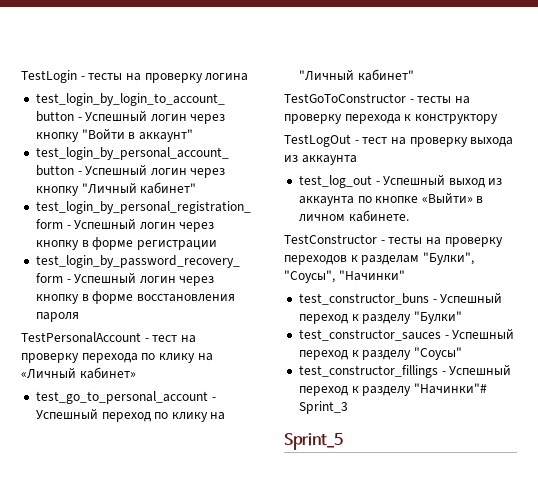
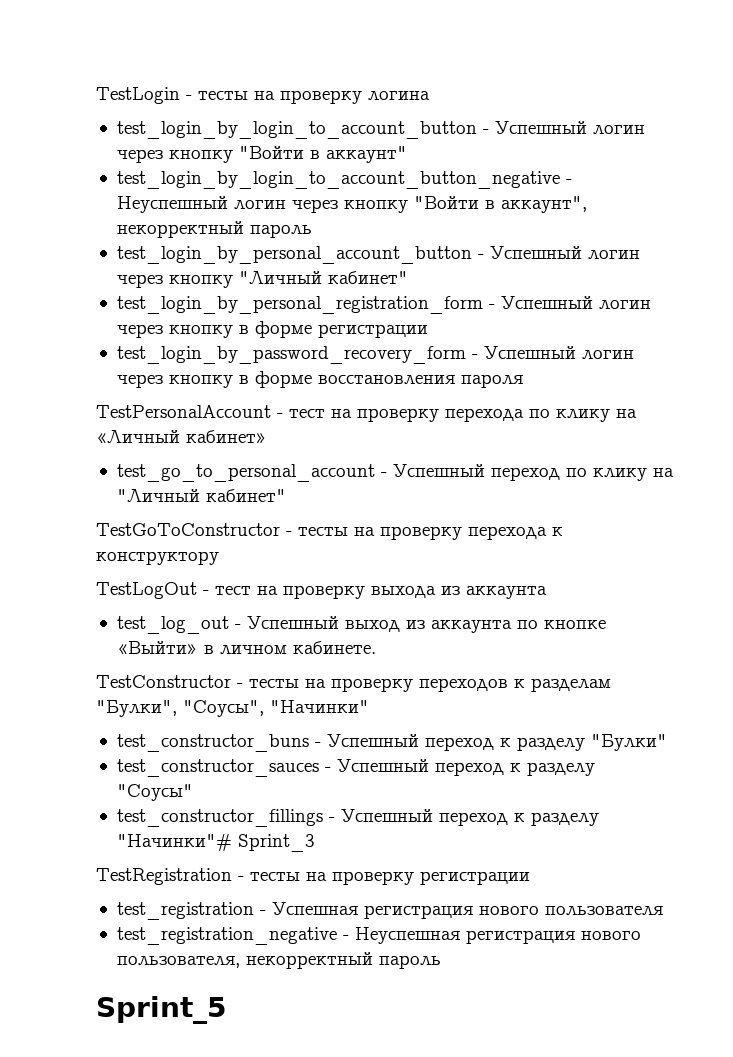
(193, 135) none -> [116,171,572,189] [116,196,587,213] [116,221,312,238] // test_login_by_login_to_account_button_negative - Неуспешный логин через кнопку "Войти в аккаунт", некорректный пароль
(348, 407) none -> [96,868,530,885] [116,902,663,920] [116,927,641,945] [116,952,441,969] // TestRegistration - тесты на проверку регистрации // test_registration - Успешная регистрация нового пользователя // test_registration_negative - Неуспешная регистрация нового пользователя, некорректный пароль

